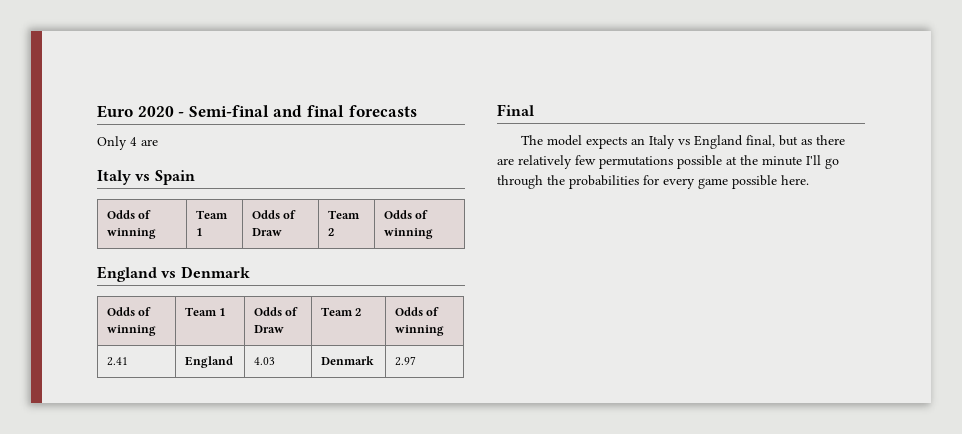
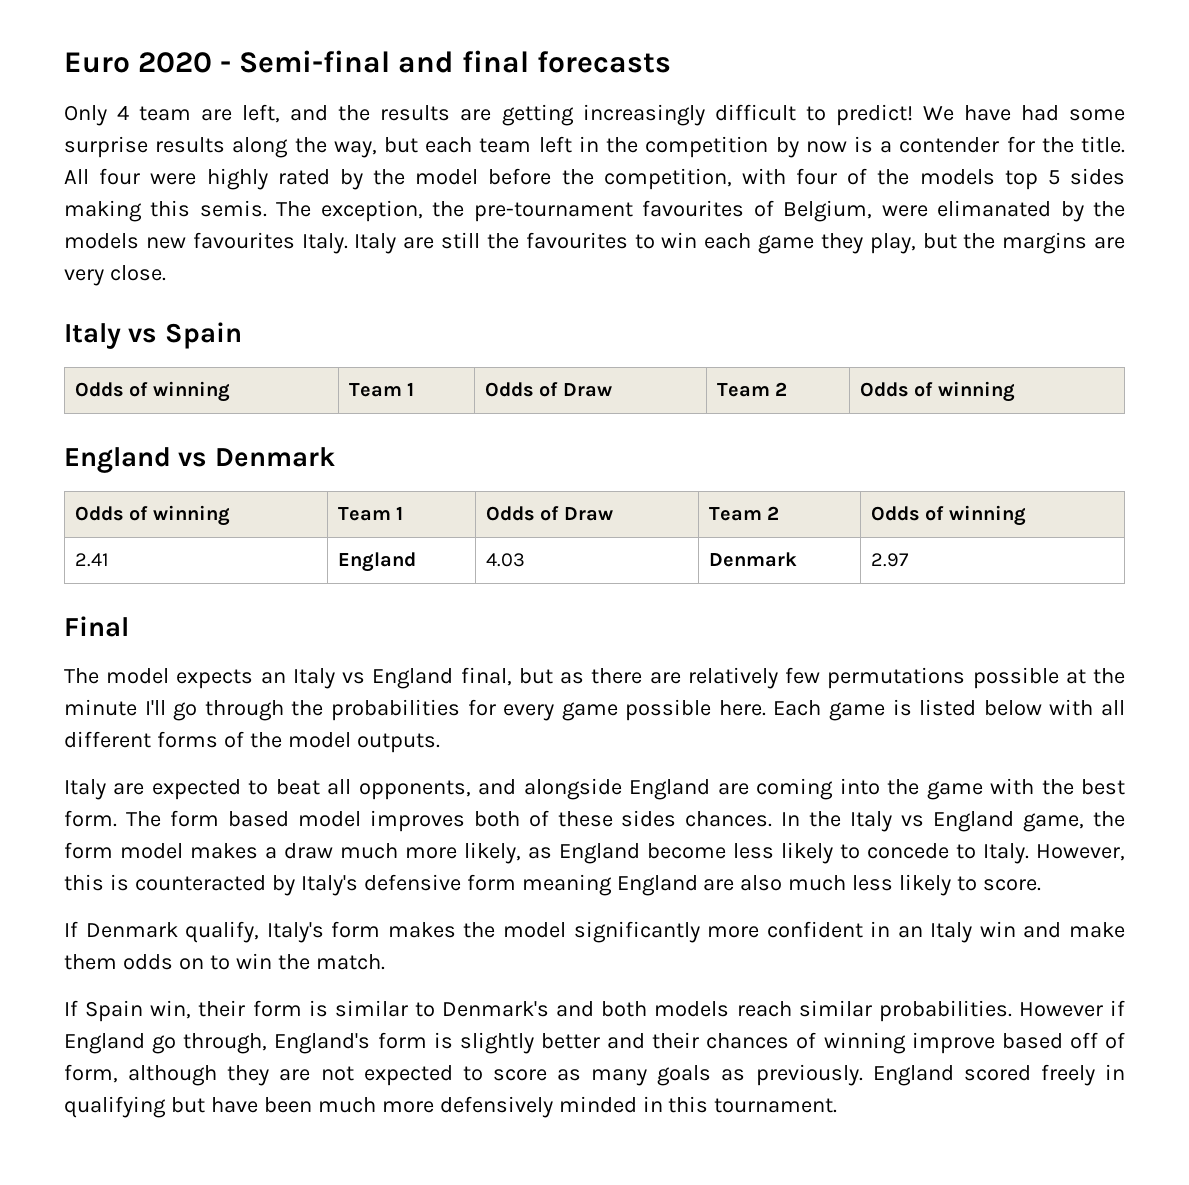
[141,139,158,146] are -> [139,104,1125,126] [64,136,1125,158] [64,168,1125,190] [64,200,1125,222] [64,232,1126,254] [64,265,166,286] team are left, and the results are getting increasingly difficult to predict! We have had some surprise results along the way, but each team left in the competition by now is a contender for the title. All four were highly rated by the model before the competition, with four of the models top 5 sides making this semis. The exception, the pre-tournament favourites of Belgium, were elimanated by the models new favourites Italy. Italy are still the favourites to win each game they play, but the margins are very close.
(809, 180) none -> [773,699,1125,721] [64,731,440,753] [64,778,1126,800] [64,810,1126,832] [64,842,1125,864] [64,874,1042,896] [64,921,1125,943] [64,953,385,970] [64,1000,1125,1022] [64,1032,1125,1054] [64,1064,1125,1086] [64,1096,838,1118] Each game is listed below with all different forms of the model outputs. // Italy are expected to beat all opponents, and alongside England are coming into the game with the best form. The form based model improves both of these sides chances. In the Italy vs England game, the form model makes a draw much more likely, as England become less likely to concede to Italy. However, this is counteracted by Italy's defensive form meaning England are also much less likely to score. // If Denmark qualify, Italy's form makes the model significantly more confident in an Italy win and make them odds on to win the match. // If Spain win, their form is similar to Denmark's and both models reach similar probabilities. However if England go through, England's form is slightly better and their chances of winning improve based off of form, although they are not expected to score as many goals as previously. England scored freely in qualifying but have been much more defensively minded in this tournament.

